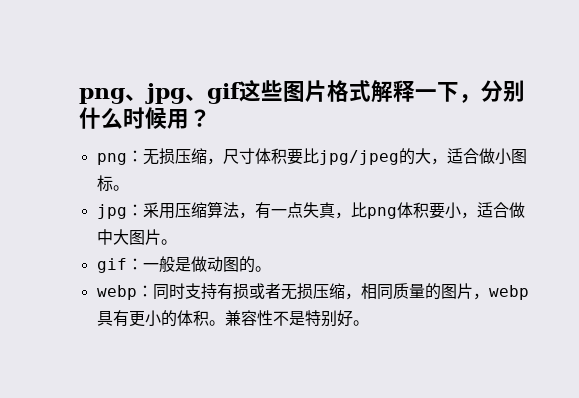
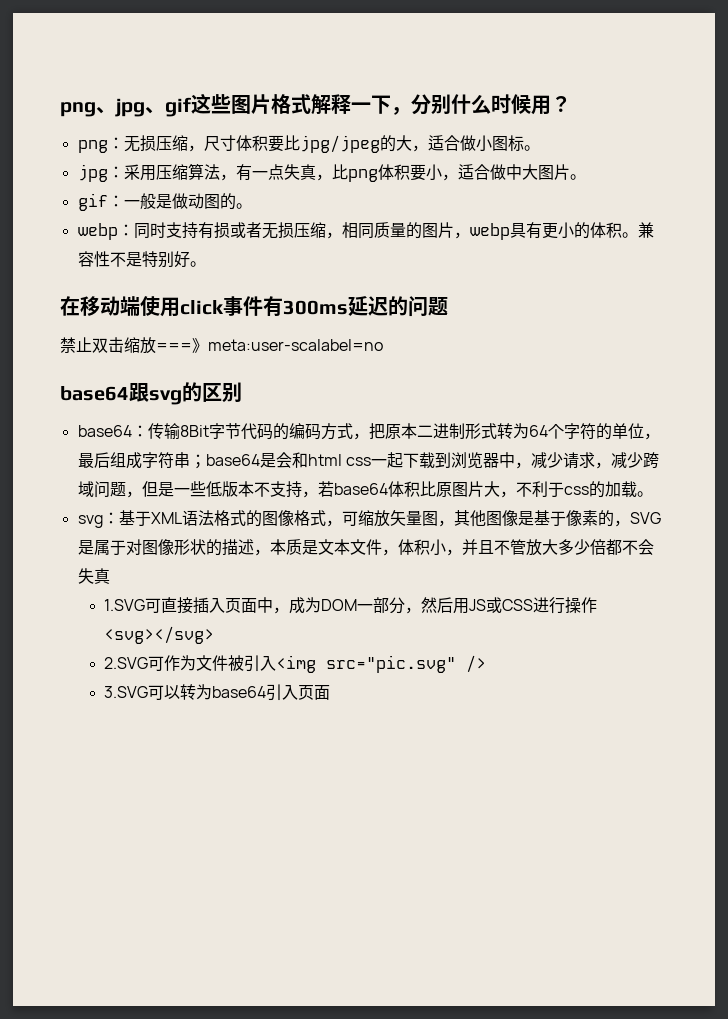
(369, 323) none -> [60,296,448,317] [60,337,383,354] [60,382,242,405] [77,423,660,440] [77,452,659,469] [77,481,653,498] [77,510,661,528] [77,539,654,556] [77,568,110,584] [103,597,597,614] [103,626,214,644] [103,655,486,673] [103,684,330,701] // 在移动端使用click事件有300ms延迟的问题 // 禁止双击缩放===》meta:user-scalabel=no // base64跟svg的区别 // base64：传输8Bit字节代码的编码方式，把原本二进制形式转为64个字符的单位，最后组成字符串；base64是会和html css一起下载到浏览器中，减少请求，减少跨域问题，但是一些低版本不支持，若base64体积比原图片大，不利于css的加载。 // svg：基于XML语法格式的图像格式，可缩放矢量图，其他图像是基于像素的，SVG是属于对图像形状的描述，本质是文本文件，体积小，并且不管放大多少倍都不会失真 // 1.SVG可直接插入页面中，成为DOM一部分，然后用JS或CSS进行操作<svg></svg> // 2.SVG可作为文件被引入<img src="pic.svg" /> // 3.SVG可以转为base64引入页面

